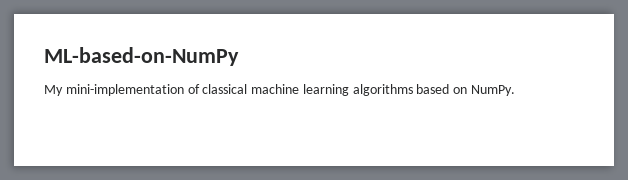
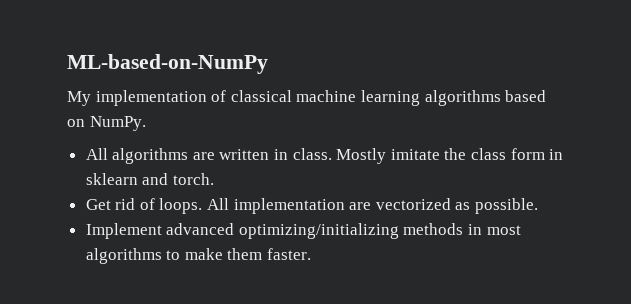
[65,84,184,96] mini-implementation -> [95,90,207,106] implementation
(516, 90) none -> [85,148,564,164] [85,173,214,185] [85,198,539,214] [85,223,521,239] [85,248,312,264] // All algorithms are written in class. Mostly imitate the class form in sklearn and torch. // Get rid of loops. All implementation are vectorized as possible. // Implement advanced optimizing/initializing methods in most algorithms to make them faster.

